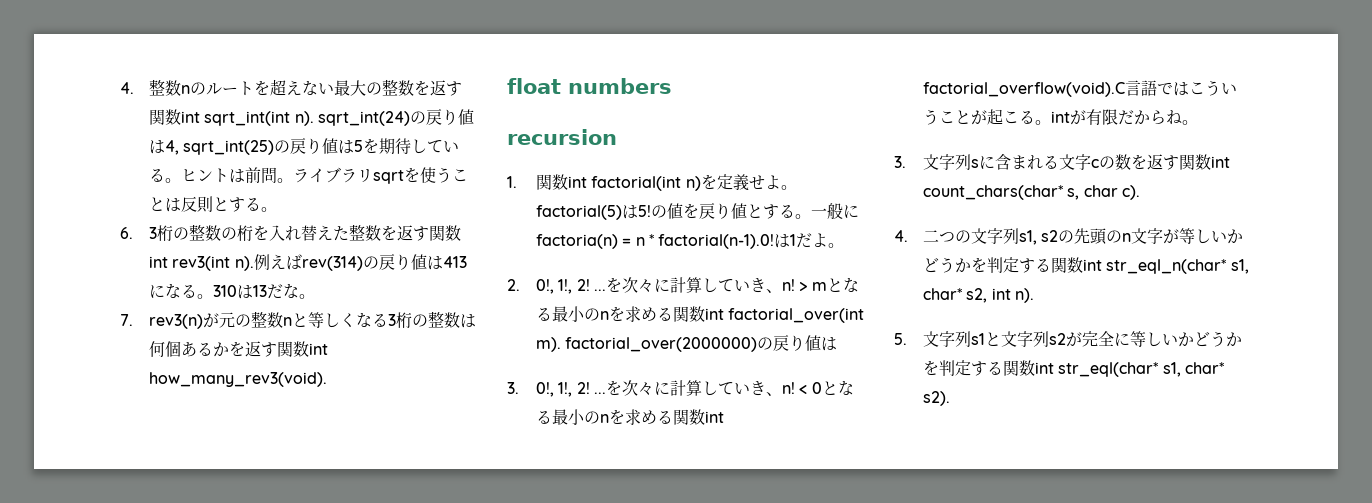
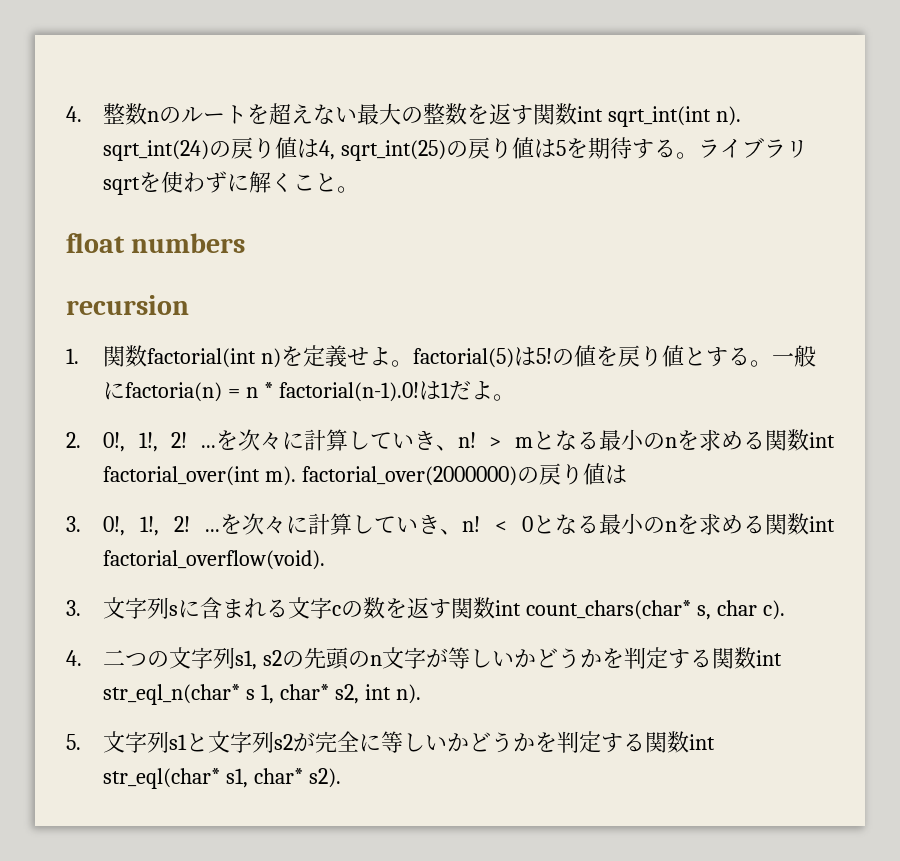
[411,139,460,154] [149,167,278,184] している。ヒントは前問 -> [632,139,677,159] する
[436,167,469,183] [149,196,278,213] [120,224,462,241] [149,254,467,271] [149,283,316,299] [120,311,477,329] [149,341,329,357] [149,372,328,387] うことは反則とする。 // 6. 3桁の整数の桁を入れ替えた整数を返す関数int rev3(int n).例えばrev(314)の戻り値は413になる。310は13だな。 // 7. rev3(n)が元の整数nと等しくなる3桁の整数は何個あるかを返す関数int how_many_rev3(void). -> [183,171,360,193] わずに解くこと。
[568,176,588,188] int -> (148, 356) none
[923,80,1238,97] [923,109,1199,125] factorial_overflow(void).C言語ではこういうことが起こる。intが有限だからね。 -> [103,550,326,570] factorial_overflow(void).
[1230,259,1249,274] s1, -> [246,684,275,704] s 1,

